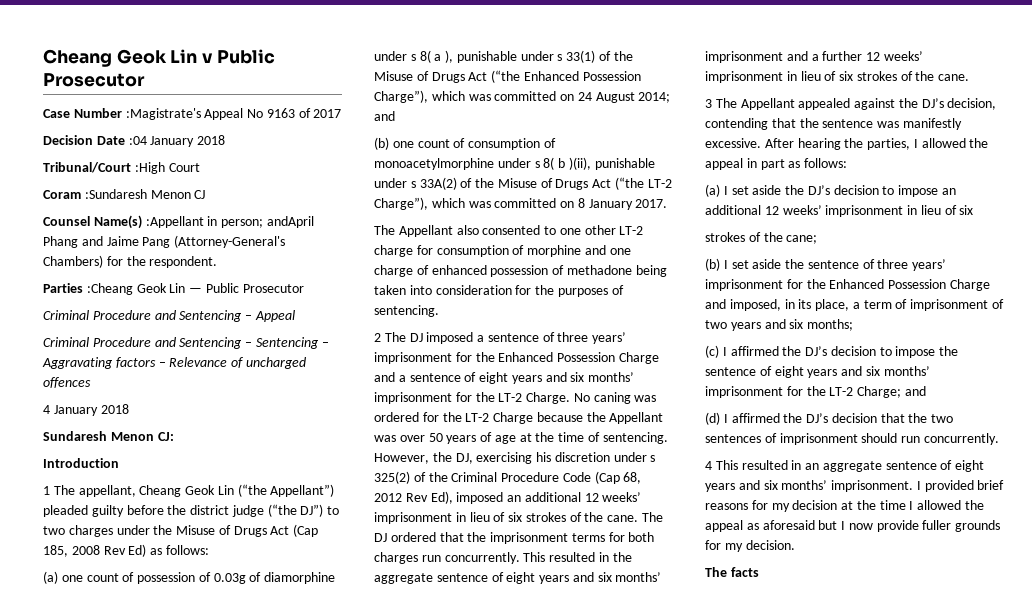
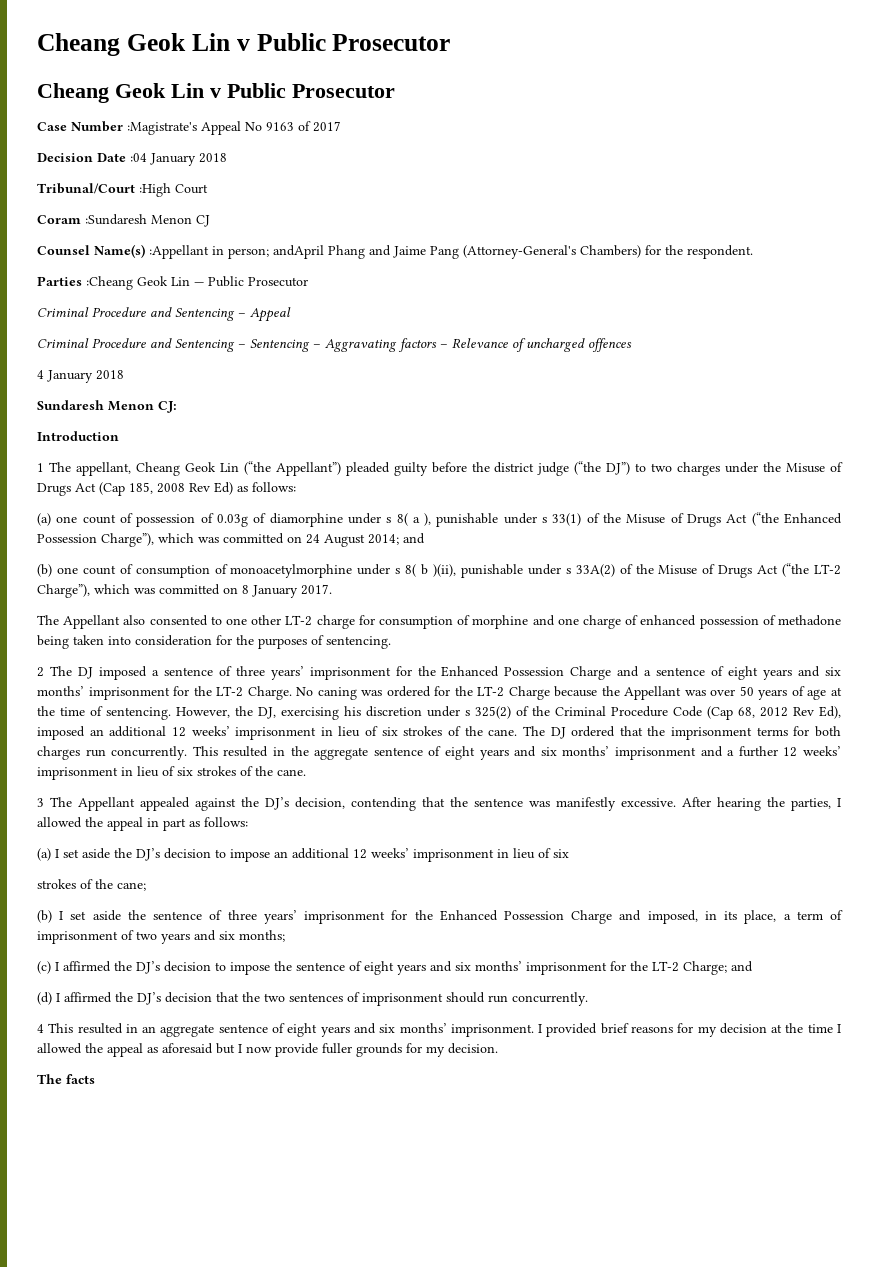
[43,49,275,67] [43,73,145,87] Cheang Geok Lin v Public Prosecutor -> [37,33,451,56] [37,83,395,103] Cheang Geok Lin v Public Prosecutor // Cheang Geok Lin v Public Prosecutor

